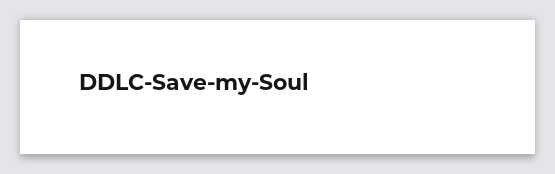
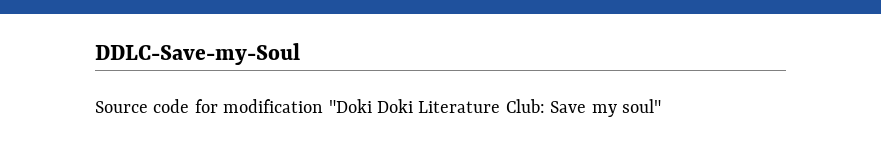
(309, 84) none -> [95,99,661,117] // Source code for modification "Doki Doki Literature Club: Save my soul"

